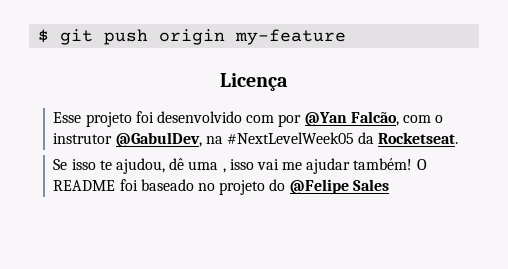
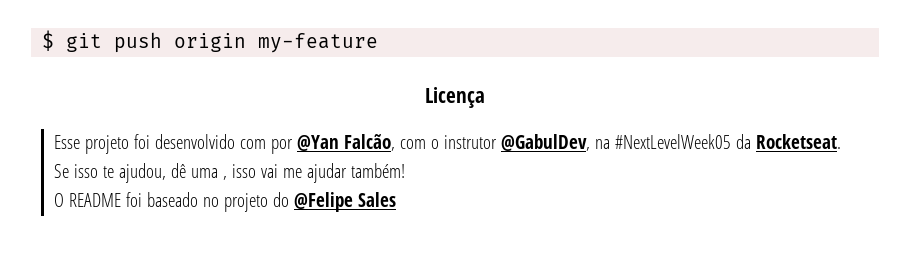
(413, 164) none -> (406, 170) //

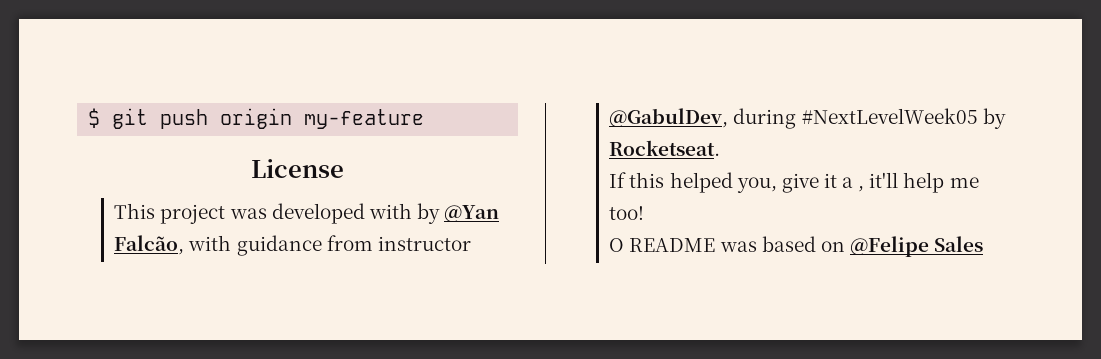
[425,87,485,108] [54,134,842,154] [54,163,406,183] [54,192,290,212] Licença // Esse projeto foi desenvolvido com por @Yan Falcão, com o instrutor @GabulDev, na #NextLevelWeek05 da Rocketseat. // Se isso te ajudou, dê uma , isso vai me ajudar também! // O README foi baseado no projeto do -> [251,159,344,178] [114,203,500,224] [114,235,471,256] [609,108,1006,129] [609,140,721,156] [609,172,979,193] [609,206,645,220] [609,236,845,252] License // This project was developed with by @Yan Falcão, with guidance from instructor @GabulDev, during #NextLevelWeek05 by Rocketseat. // If this helped you, give it a , it'll help me too! // O README was based on

